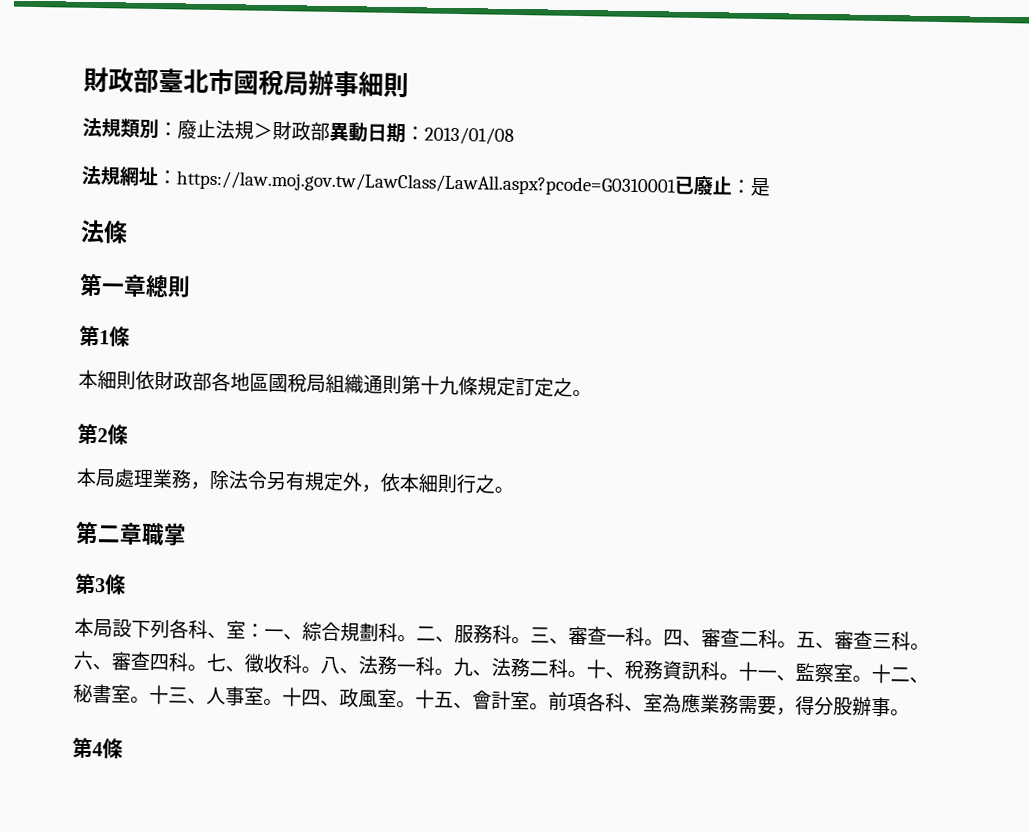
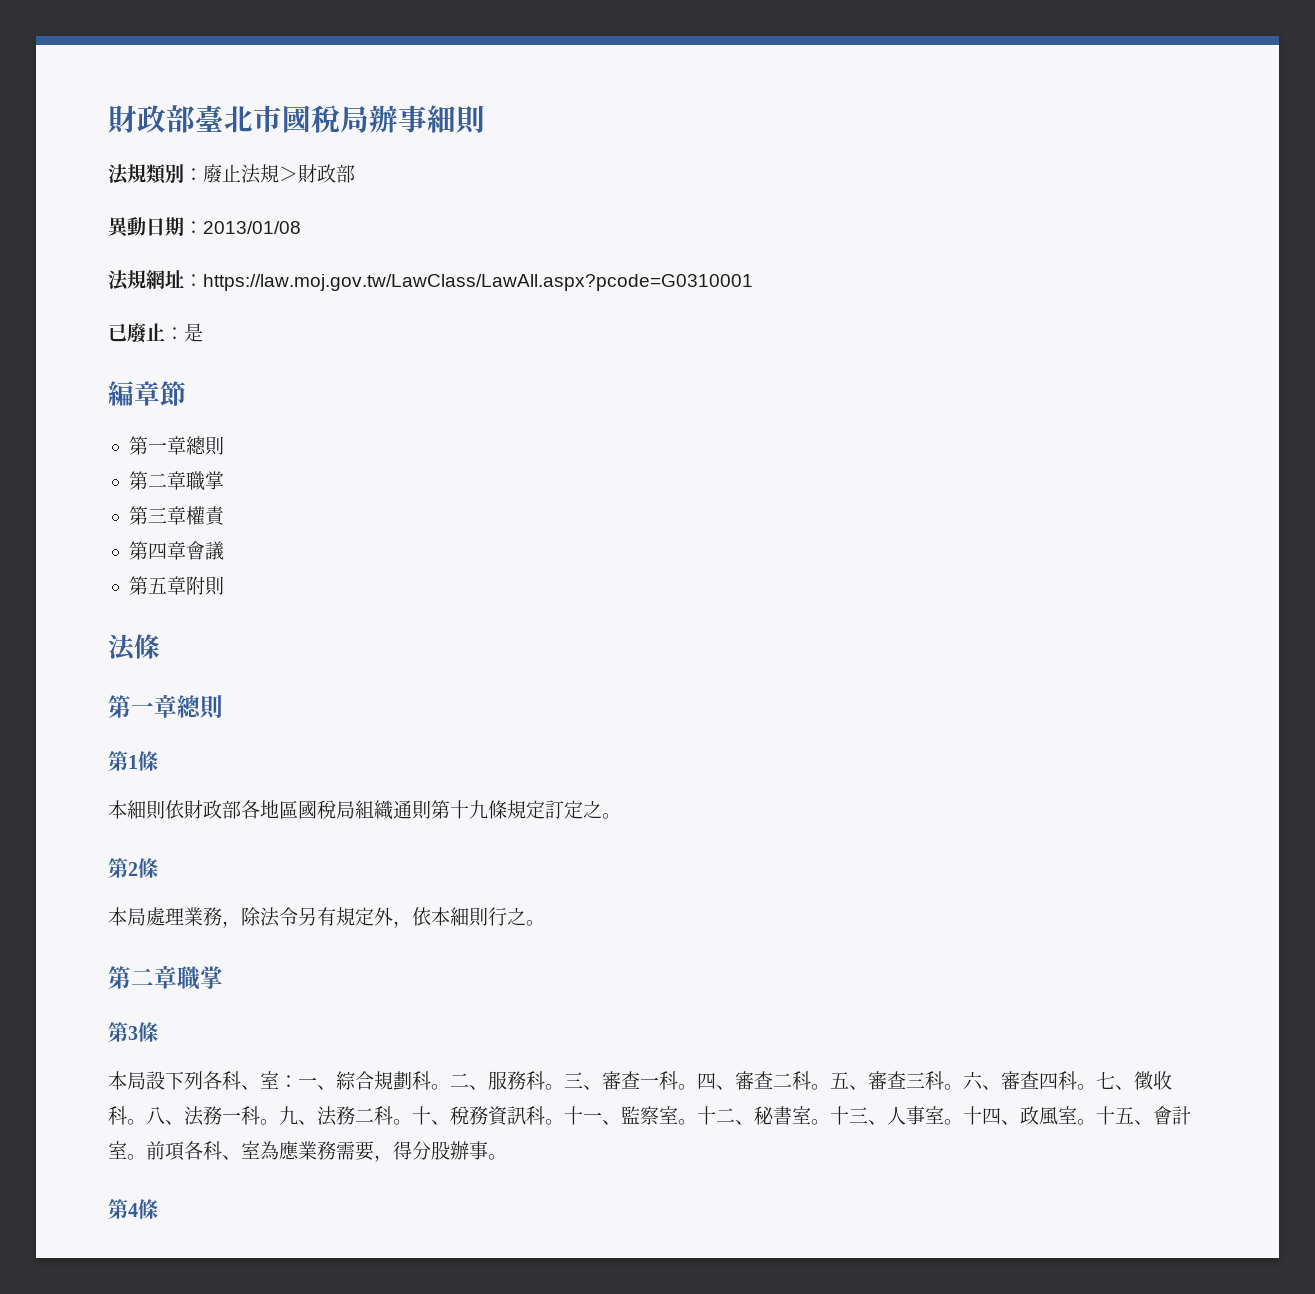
(330, 131) none -> (355, 173) //
(676, 183) none -> (753, 282) //
(770, 187) none -> [108,381,186,407] [128,436,224,456] [128,471,224,491] [128,506,225,526] [128,541,224,560] [128,576,224,596] // 編章節 // 第一章總則 // 第二章職掌 // 第三章權責 // 第四章會議 // 第五章附則

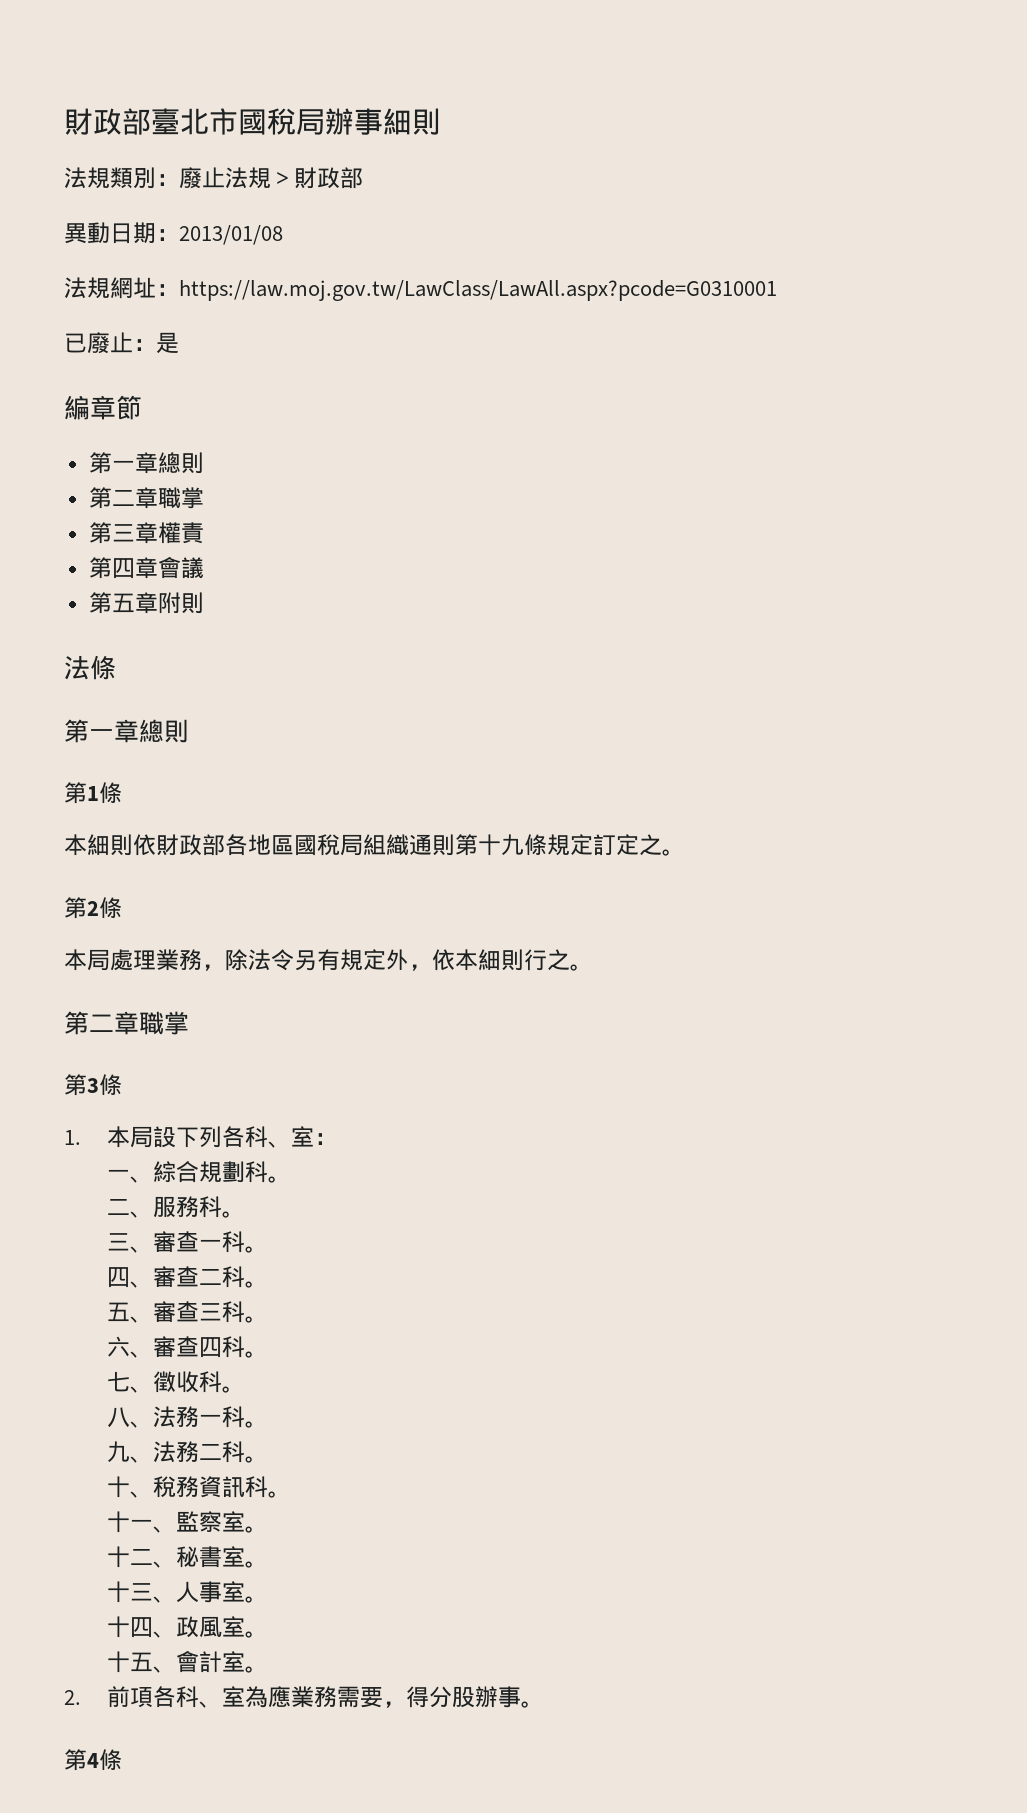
(158, 1032) none -> [64,1130,81,1145] 1.
(298, 1081) none -> (337, 1139) //
(450, 1087) none -> (291, 1179) //
(564, 1087) none -> (245, 1214) //
(697, 1087) none -> (268, 1249) //
(830, 1087) none -> (268, 1284) //
(963, 1087) none -> (268, 1319) //
(1096, 1087) none -> (268, 1354) //
(146, 1122) none -> (245, 1389) //
(279, 1122) none -> (268, 1424) //
(412, 1122) none -> (268, 1459) //
(564, 1122) none -> (291, 1494) //
(697, 1122) none -> (268, 1529) //
(830, 1122) none -> (268, 1564) //
(963, 1122) none -> (268, 1599) //
(1096, 1122) none -> (268, 1634) //
(146, 1157) none -> [64,1690,81,1705] // 2.

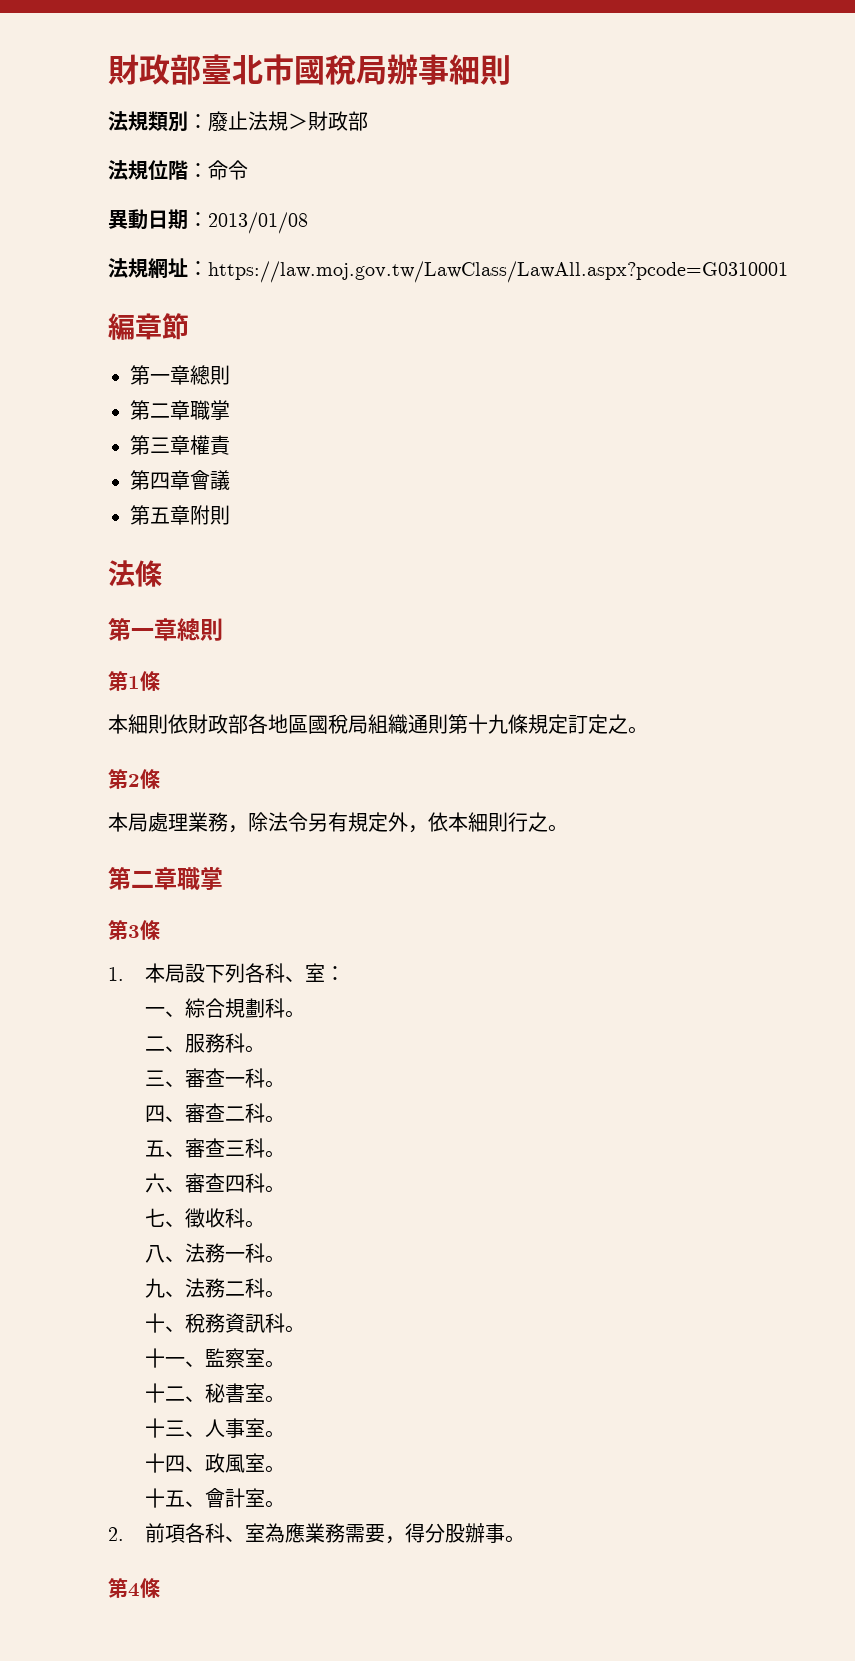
(363, 178) none -> [108,160,248,180] // 法規位階：命令
[64,332,179,354] // 已廢止：是 -> (788, 272) none

